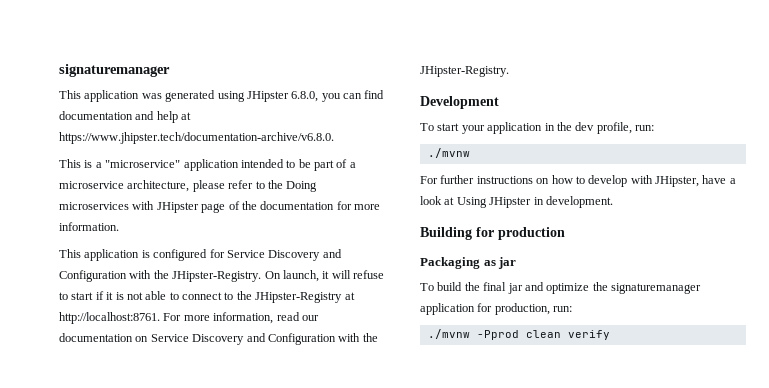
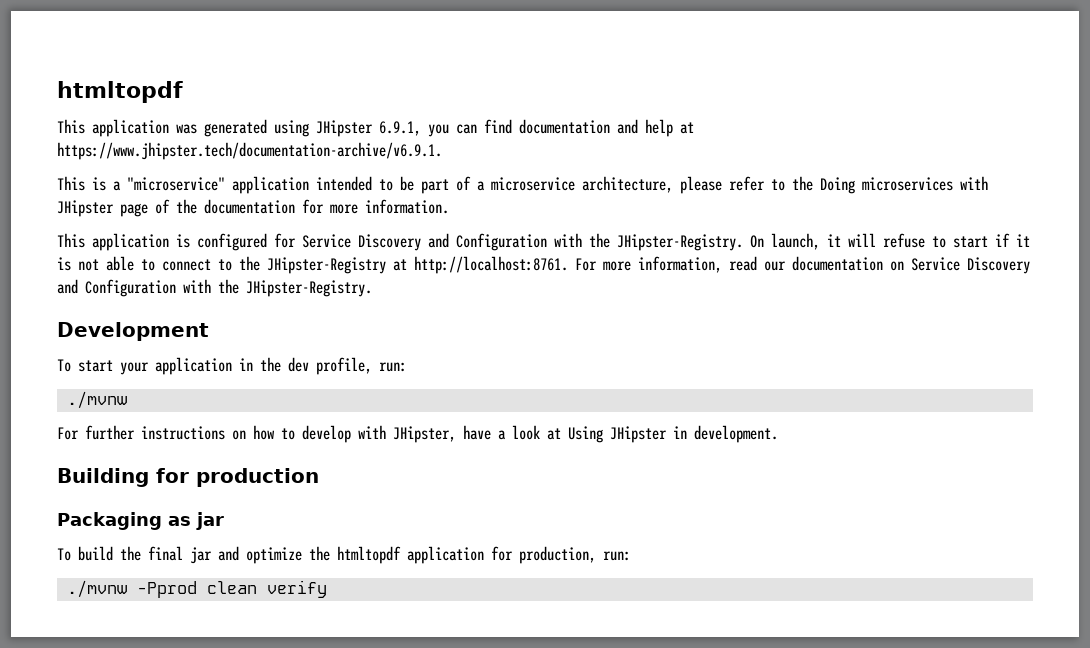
[59,64,170,77] signaturemanager -> [57,81,183,103] htmltopdf
[291,91,319,102] 6.8.0, -> [379,121,421,136] 6.9.1,
[59,132,334,144] https://www.jhipster.tech/documentation-archive/v6.8.0. -> [57,142,442,160] https://www.jhipster.tech/documentation-archive/v6.9.1.
[611,283,701,294] signaturemanager -> [337,546,401,564] htmltopdf

